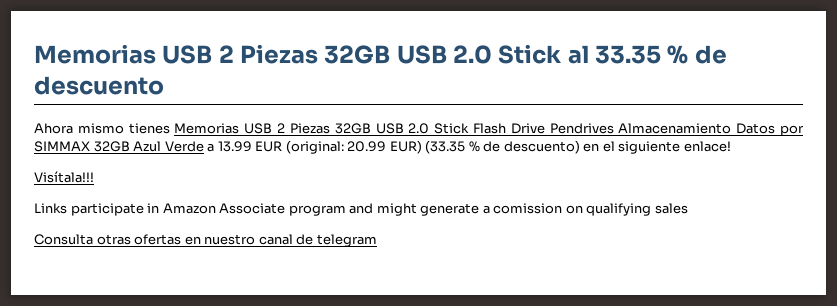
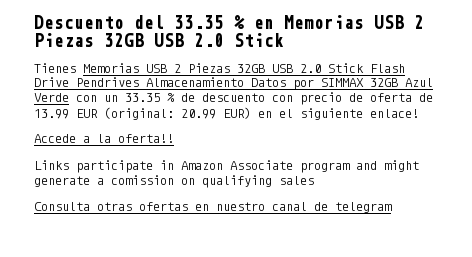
[34,44,727,64] [34,76,164,95] [34,123,170,134] Memorias USB 2 Piezas 32GB USB 2.0 Stick al 33.35 % de descuento // Ahora mismo tienes -> [34,15,424,29] [34,33,284,47] [34,63,76,73] Descuento del 33.35 % en Memorias USB 2 Piezas 32GB USB 2.0 Stick // Tienes
[207,143,215,152] a -> [76,92,433,105] con un 33.35 % de descuento con precio de oferta de
[425,140,580,154] (33.35 % de descuento) -> (251, 113) none
[34,171,94,183] Visítala!!! -> [34,134,174,143] Accede a la oferta!!

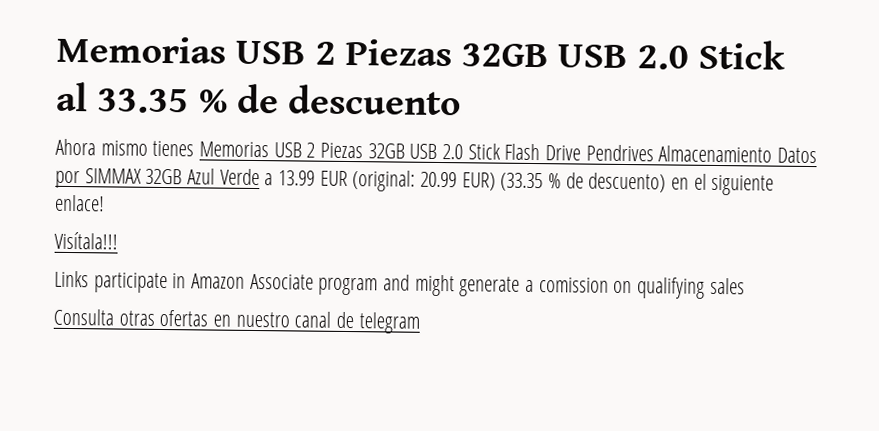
[34,15,424,29] [34,33,284,47] [34,63,76,73] Descuento del 33.35 % en Memorias USB 2 Piezas 32GB USB 2.0 Stick // Tienes -> [56,35,785,70] [56,81,462,116] [55,138,195,157] Memorias USB 2 Piezas 32GB USB 2.0 Stick al 33.35 % de descuento // Ahora mismo tienes
[76,92,433,105] con un 33.35 % de descuento con precio de oferta de -> [264,173,274,186] a
(251, 113) none -> [500,172,667,193] (33.35 % de descuento)
[34,134,174,143] Accede a la oferta!! -> [54,231,118,250] Visítala!!!

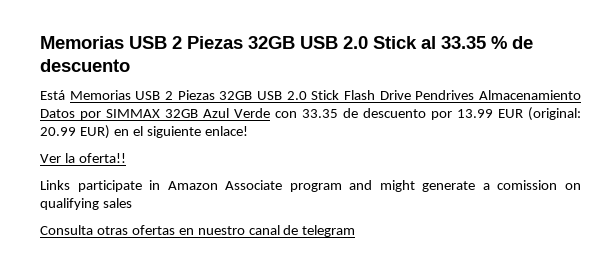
[55,138,195,157] Ahora mismo tienes -> [40,90,65,100] Está
[264,173,274,186] a -> [275,108,452,120] con 33.35 de descuento por
[500,172,667,193] (33.35 % de descuento) -> (110, 132) none
[54,231,118,250] Visítala!!! -> [40,153,126,163] Ver la oferta!!

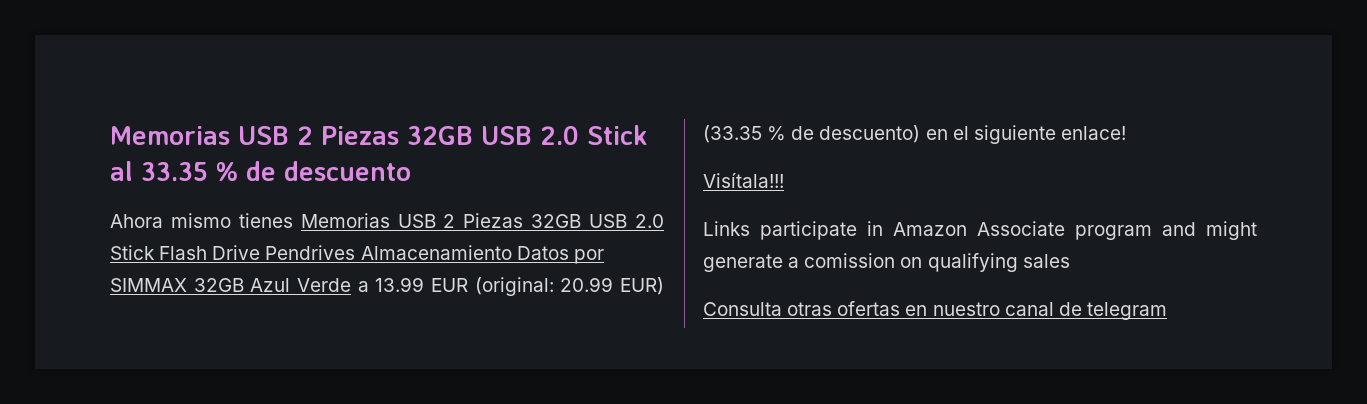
[40,90,65,100] Está -> [110,213,293,228] Ahora mismo tienes
[275,108,452,120] con 33.35 de descuento por -> [357,281,369,292] a
(110, 132) none -> [703,125,921,143] (33.35 % de descuento)
[40,153,126,163] Ver la oferta!! -> [703,172,784,188] Visítala!!!

